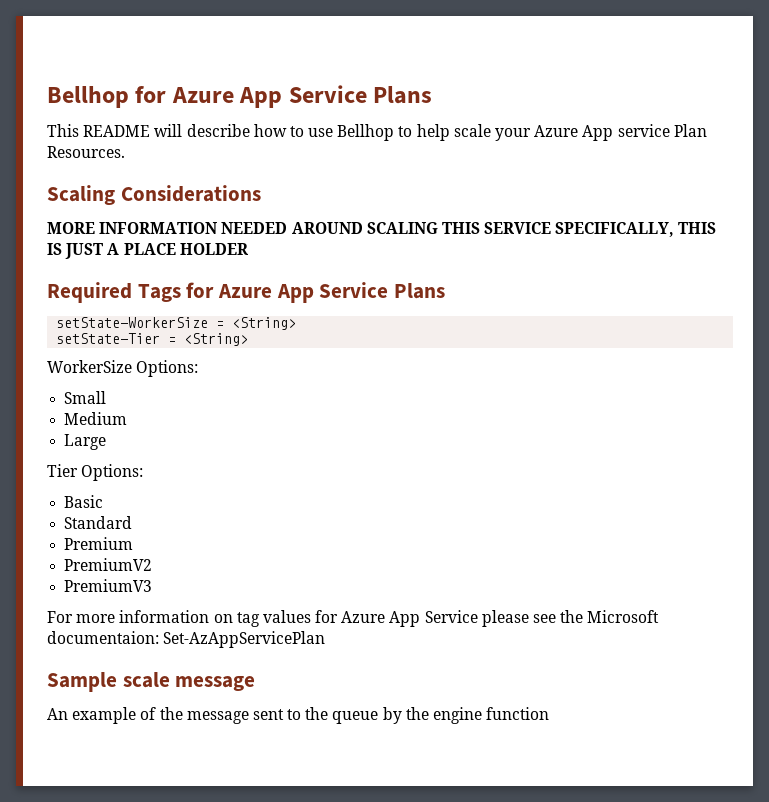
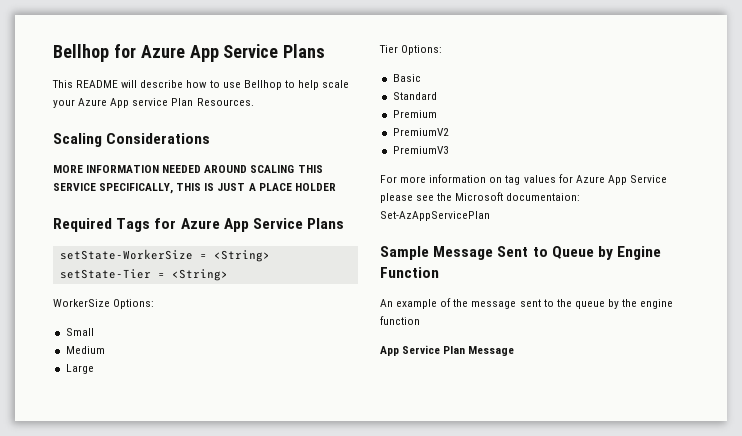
[122,672,256,691] scale message -> [433,246,662,260] [380,267,439,278] Message Sent to Queue by Engine Function
(550, 713) none -> [380,345,515,356] // App Service Plan Message

